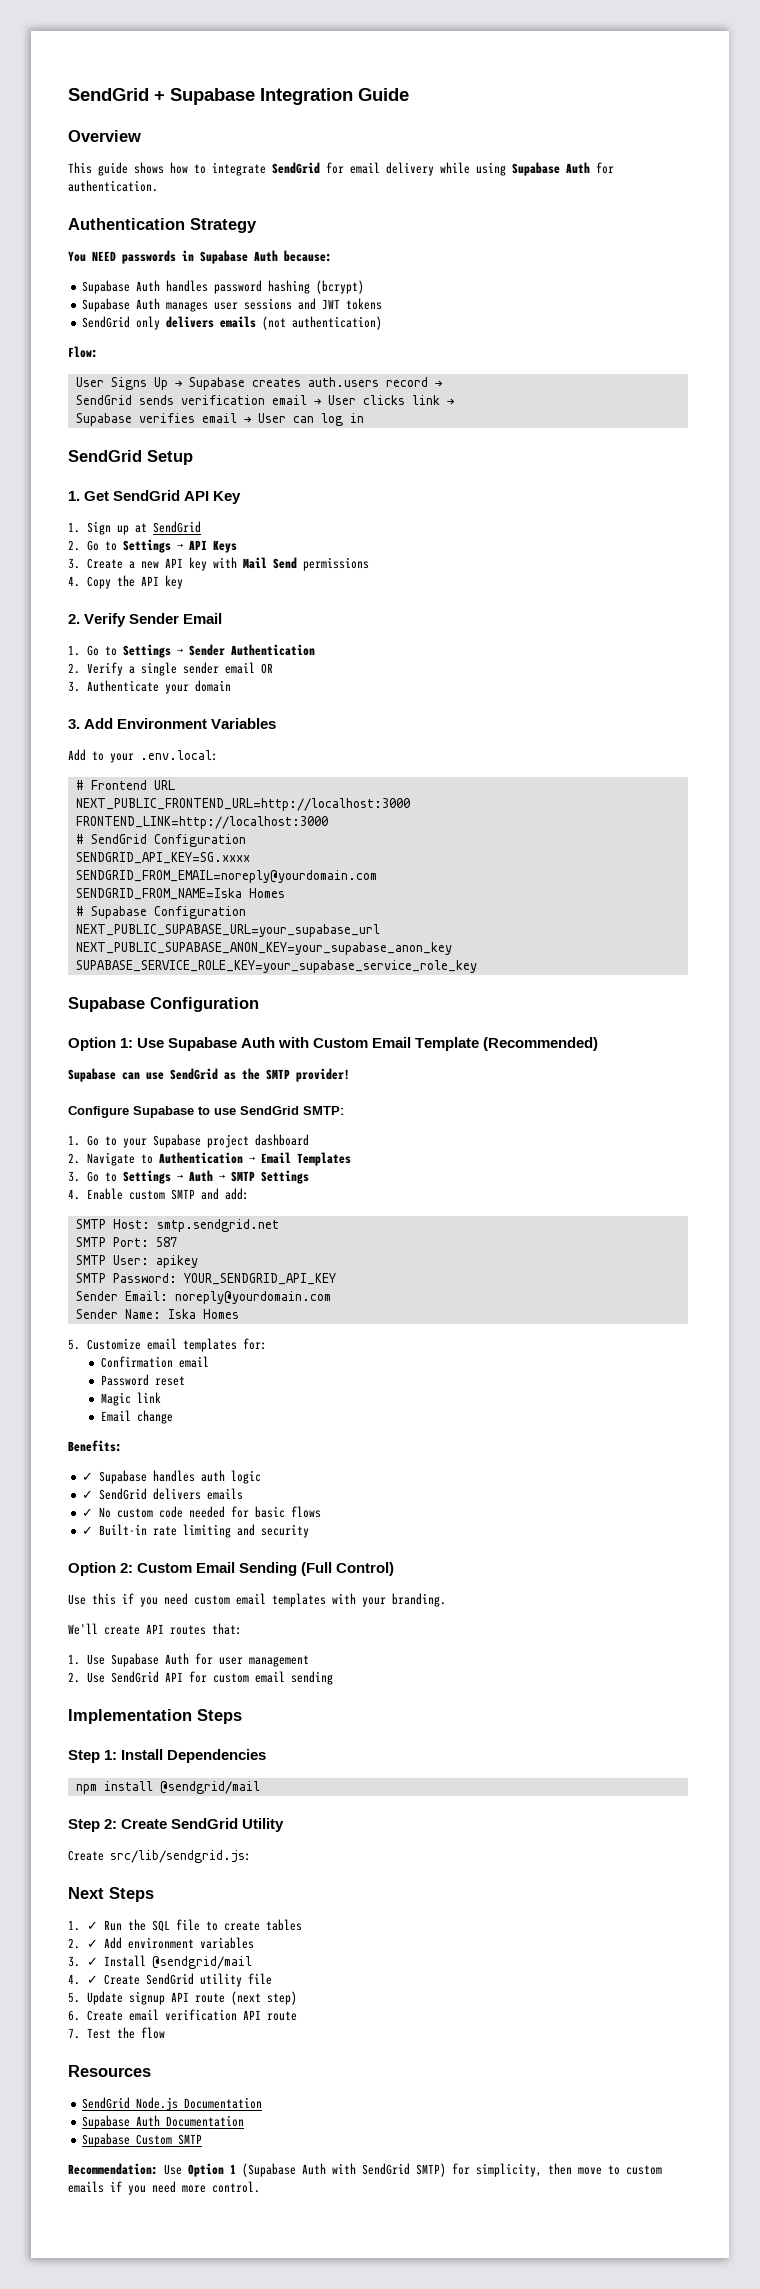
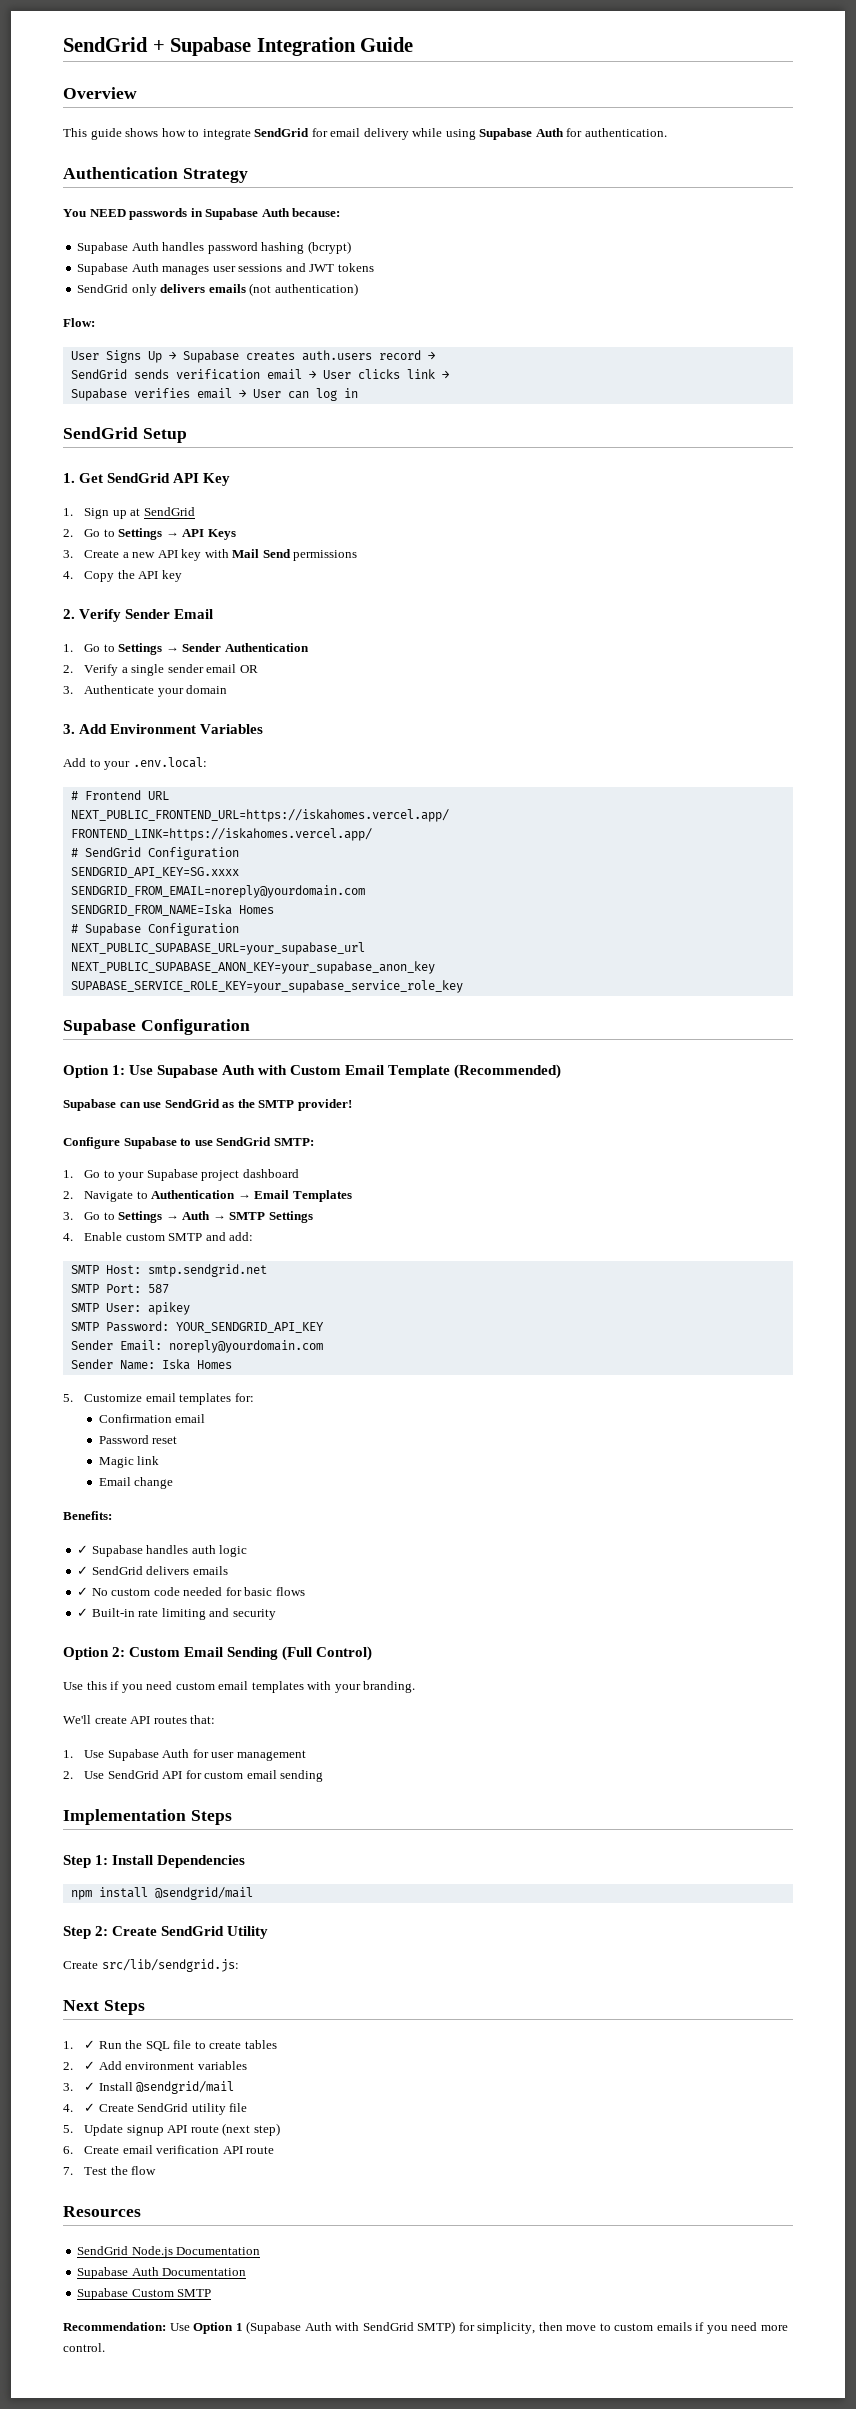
[75,798,410,811] [75,816,328,829] NEXT_PUBLIC_FRONTEND_URL=http://localhost:3000 // FRONTEND_LINK=http://localhost:3000 -> [70,809,449,822] [70,828,372,841] NEXT_PUBLIC_FRONTEND_URL=https://iskahomes.vercel.app/ // FRONTEND_LINK=https://iskahomes.vercel.app/

